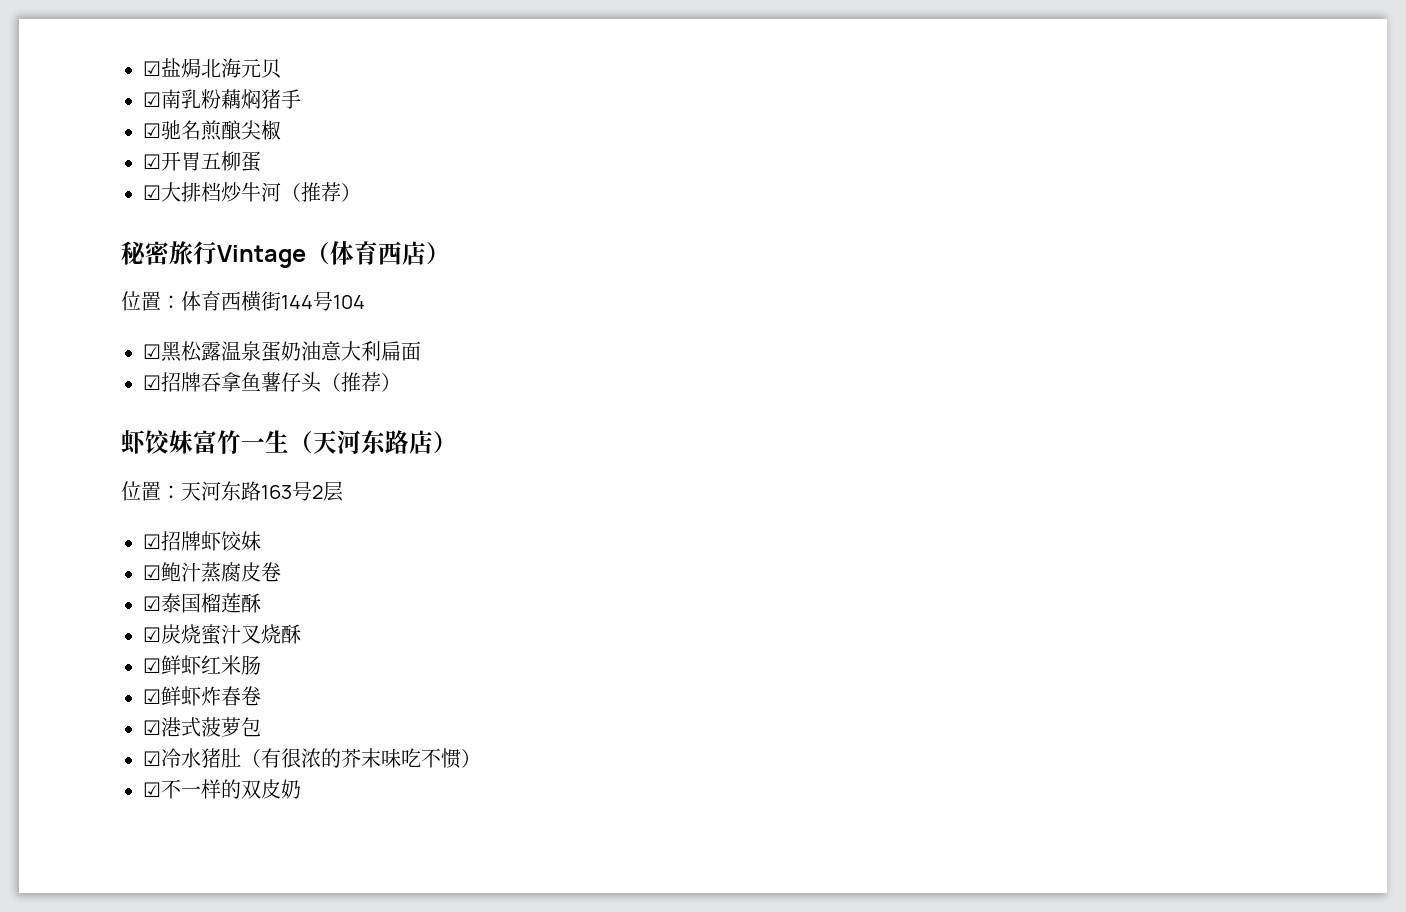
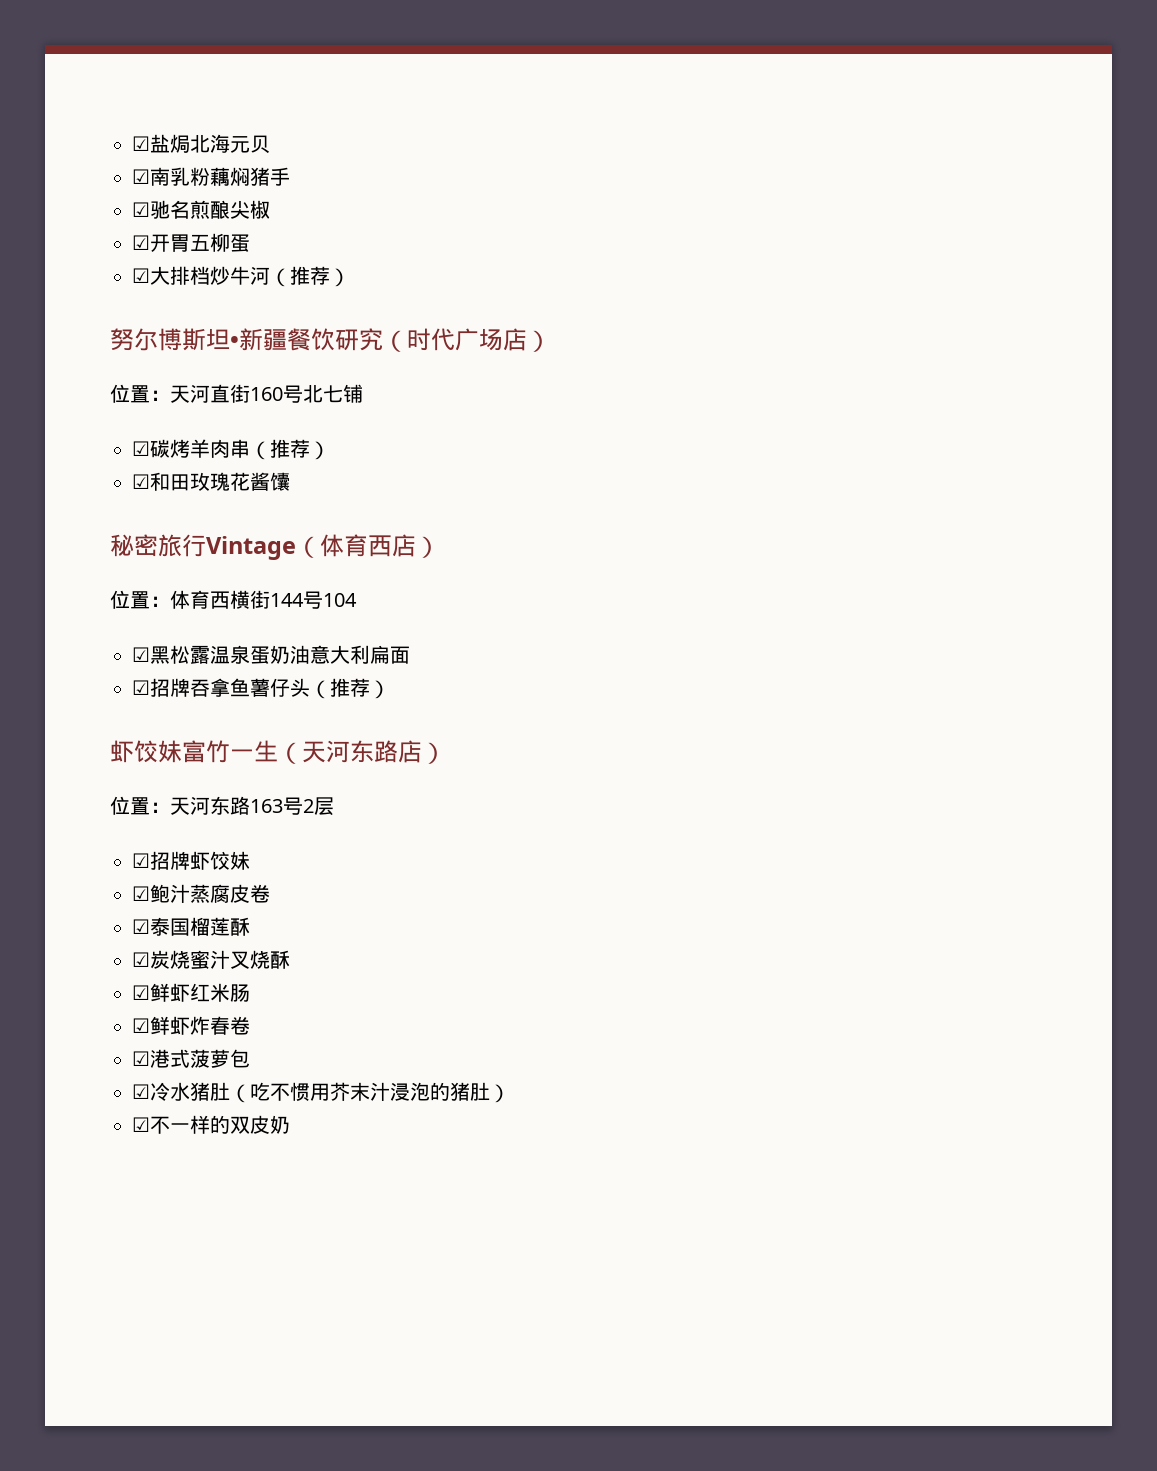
(361, 192) none -> [110,328,551,352] [110,384,363,403] [132,439,330,460] [132,472,290,491] // 努尔博斯坦•新疆餐饮研究（时代广场店） // 位置：天河直街160号北七铺 // ☑碳烤羊肉串（推荐） // ☑和田玫瑰花酱馕
[261,748,461,769] 有很浓的芥末味吃不惯 -> [250,1082,490,1101] 吃不惯用芥末汁浸泡的猪肚

